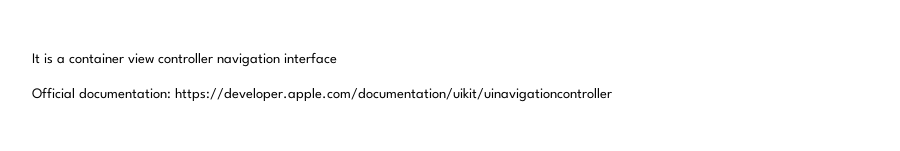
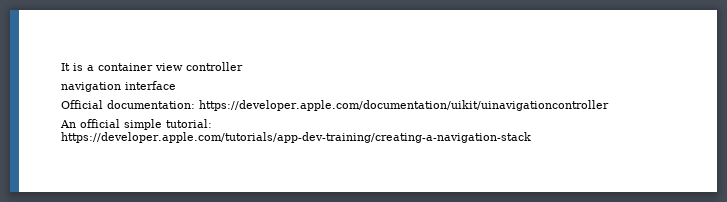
(213, 58) none -> (243, 66) //
(612, 95) none -> [60,119,212,130] [61,132,531,143] // An official simple tutorial: https://developer.apple.com/tutorials/app-dev-training/creating-a-navigation-stack

